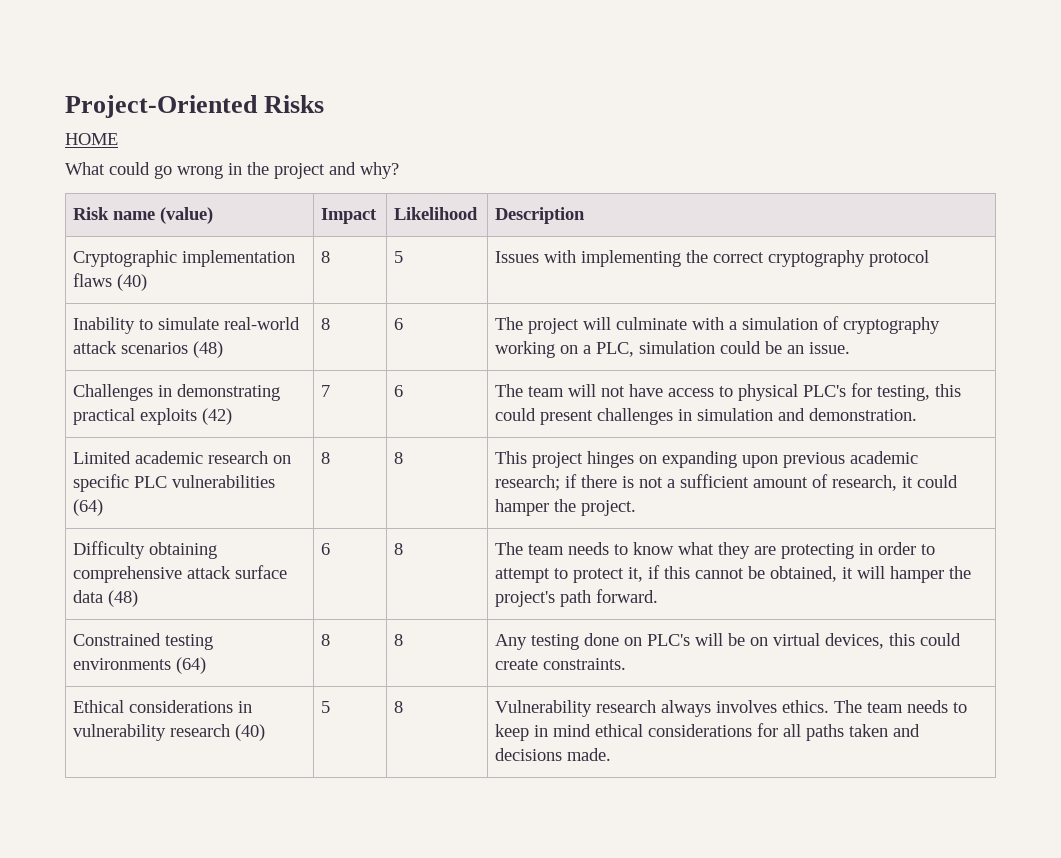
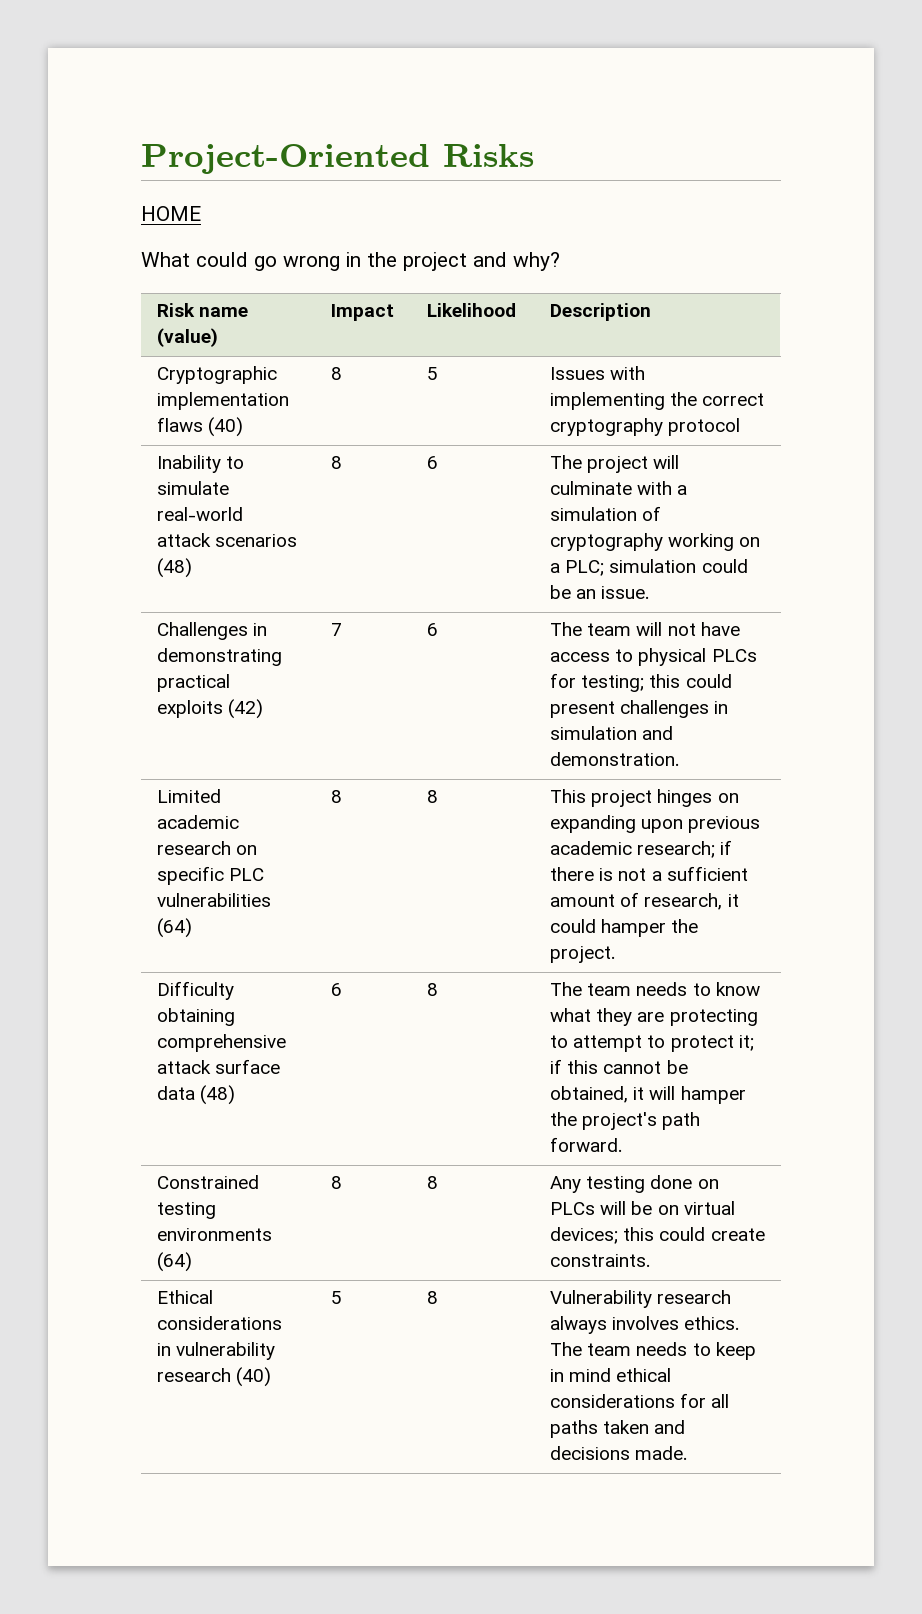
[596,342,635,357] PLC, -> [565,560,605,576] PLC;
[803,383,931,401] PLC's for testing, -> [711,649,757,662] [550,673,645,692] PLCs for testing;
[859,542,917,555] in order -> (758, 1017) none
[628,567,644,582] it, -> [738,1035,754,1051] it;
[647,634,691,646] PLC's -> [550,1202,596,1215] PLCs
[825,633,885,649] devices, -> [550,1227,619,1244] devices;

